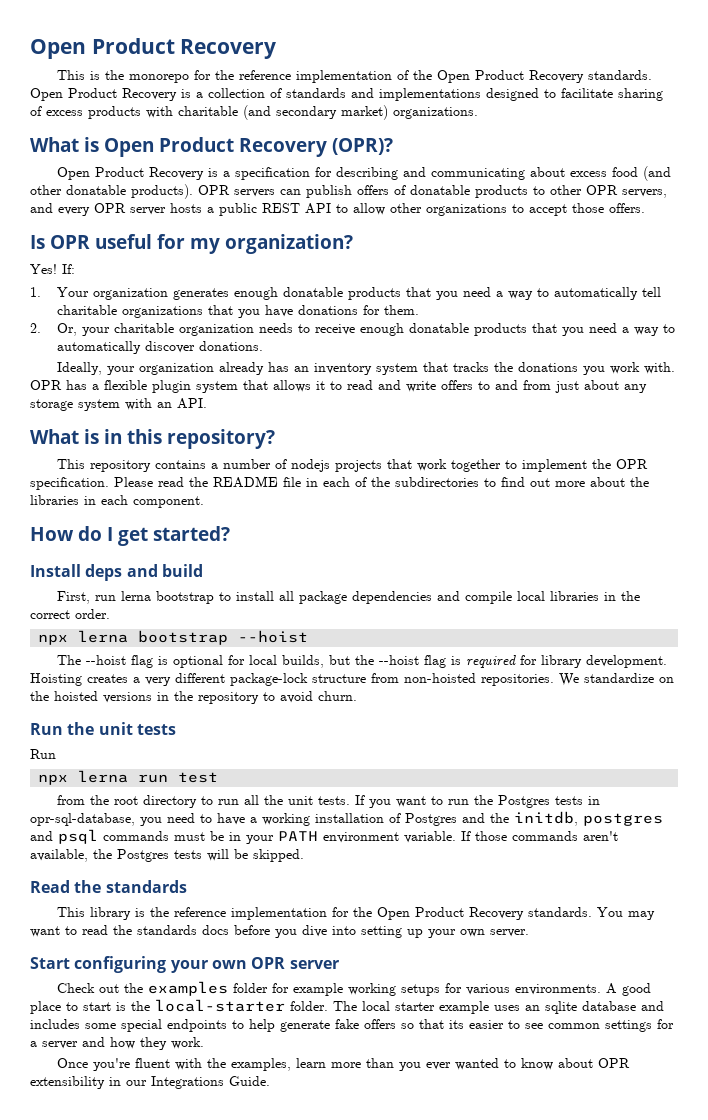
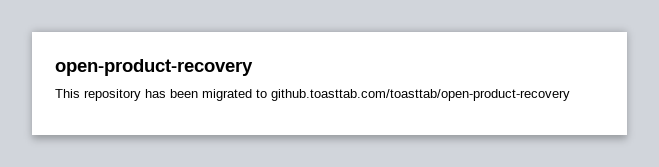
[30,38,277,59] [56,70,652,83] [30,88,663,101] [30,105,478,120] [30,137,393,157] [56,166,671,181] [30,184,667,199] [30,203,645,216] [30,234,353,254] [30,264,75,274] [30,287,662,300] [57,305,420,318] [30,323,676,336] [57,341,264,354] [56,362,675,375] [30,380,647,393] [30,398,207,411] [30,429,275,449] [56,459,648,472] [30,476,649,490] [30,495,204,508] [30,526,230,546] [30,564,203,581] [56,591,640,604] [30,609,110,619] [38,630,309,645] [56,655,667,668] [30,673,674,686] [30,691,357,704] [30,722,176,735] [30,749,56,759] [38,770,219,785] [56,795,600,808] [30,811,663,826] [30,829,618,844] [30,849,304,862] [30,880,187,893] [56,907,655,920] [30,925,529,938] [30,956,339,973] [56,981,651,996] [30,999,664,1014] [30,1019,674,1032] [30,1037,204,1050] [56,1058,630,1071] [30,1076,270,1089] Open Product Recovery // This is the monorepo for the reference implementation of the Open Product Recovery standards. Open Product Recovery is a collection of standards and implementations designed to facilitate sharing of excess products with charitable (and secondary market) organizations. // What is Open Product Recovery (OPR)? // Open Product Recovery is a specification for describing and communicating about excess food (and other donatable products). OPR servers can publish offers of donatable products to other OPR servers, and every OPR server hosts a public REST API to allow other organizations to accept those offers. // Is OPR useful for my organization? // Yes! If: // 1. Your organization generates enough donatable products that you need a way to automatically tell charitable organizations that you have donations for them. // 2. Or, your charitable organization needs to receive enough donatable products that you need a way to automatically discover donations. // Ideally, your organization already has an inventory system that tracks the donations you work with. OPR has a flexible plugin system that allows it to read and write offers to and from just about any storage system with an API. // What is in this repository? // This repository contains a number of nodejs projects that work together to implement the OPR specification. Please read the README file in each of the subdirectories to find out more about the libraries in each component. // How do I get started? // Install deps and build // First, run lerna bootstrap to install all package dependencies and compile local libraries in the correct order. // npx lerna bootstrap --hoist // The --hoist flag is optional for local builds, but the --hoist flag is required for library development. Hoisting creates a very different package-lock structure from non-hoisted repositories. We standardize on the hoisted versions in the repository to avoid churn. // Run the unit tests // Run // npx lerna run test // from the root directory to run all the unit tests. If you want to run the Postgres tests in opr-sql-database, you need to have a working installation of Postgres and the initdb, postgres and psql commands must be in your PATH environment variable. If those commands aren't available, the Postgres tests will be skipped. // Read the standards // This library is the reference implementation for the Open Product Recovery standards. You may want to read the standards docs before you dive into setting up your own server. // Start configuring your own OPR server // Check out the examples folder for example working setups for various environments. A good place to start is the local-starter folder. The local starter example uses an sqlite database and includes some special endpoints to help generate fake offers so that its easier to see common settings for a server and how they work. // Once you're fluent with the examples, learn more than you ever wanted to know about OPR extensibility in our Integrations Guide. -> [55,59,253,76] [55,89,570,101] open-product-recovery // This repository has been migrated to github.toasttab.com/toasttab/open-product-recovery

